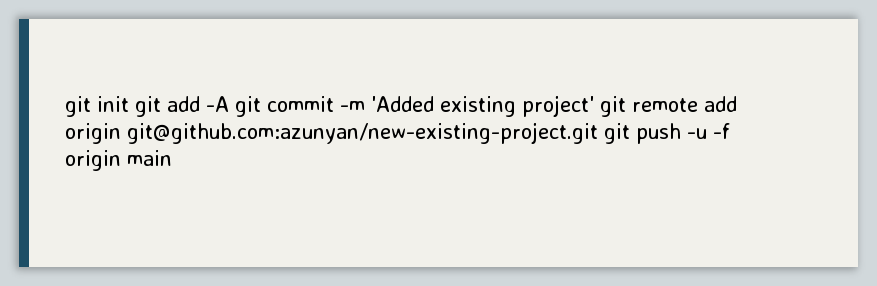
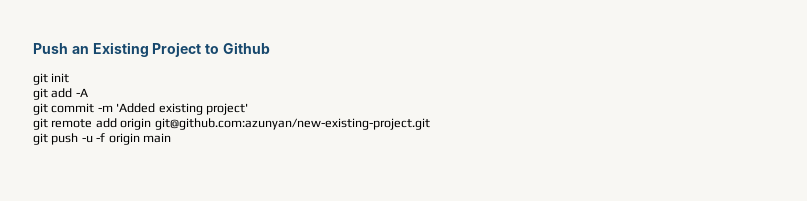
(65, 106) none -> [33,42,270,57] Push an Existing Project to Github //
(129, 104) none -> (70, 78) //
(229, 104) none -> (88, 92) //
(594, 106) none -> (248, 109) //
(598, 133) none -> (430, 124) //

